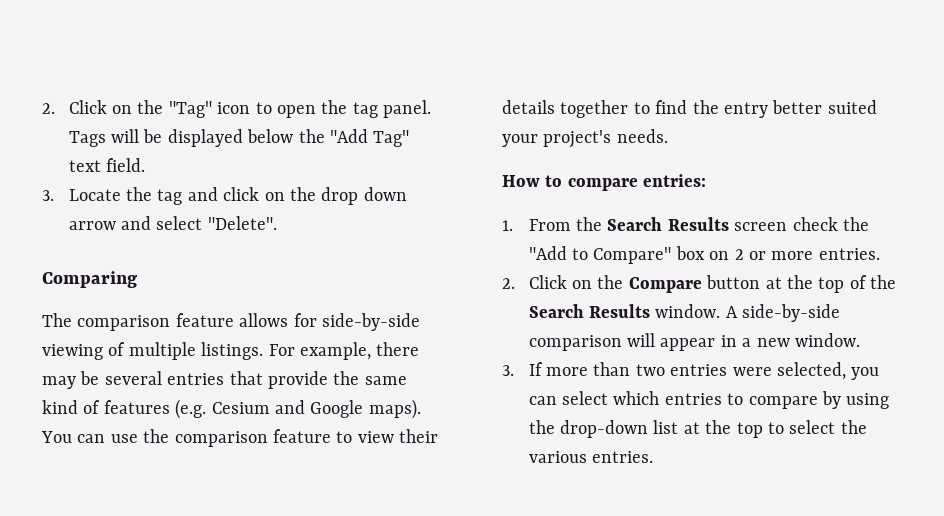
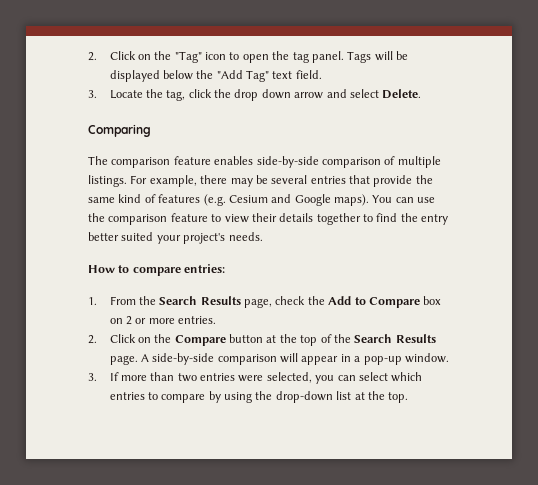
[157,187,285,205] tag and click on -> [166,89,212,101] tag, click
[207,216,277,230] "Delete". -> [382,89,422,99] Delete.
[239,313,420,331] [42,344,103,360] allows for side-by-side viewing -> [214,156,381,168] enables side-by-side comparison
[734,222,788,231] screen -> [244,298,273,308] page,
[528,246,672,264] "Add to Compare" -> [328,296,420,308] Add to Compare
[655,304,721,318] window. -> [109,355,138,365] page.
[756,338,790,347] new -> [363,356,402,365] pop-up
[736,420,867,438] [528,451,653,463] top to select the various entries. -> [388,392,409,403] top.

